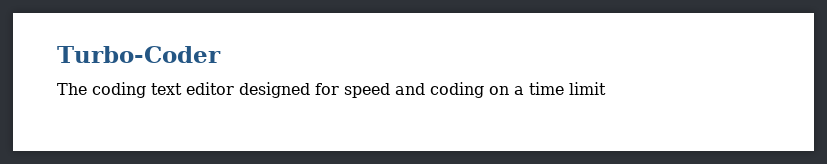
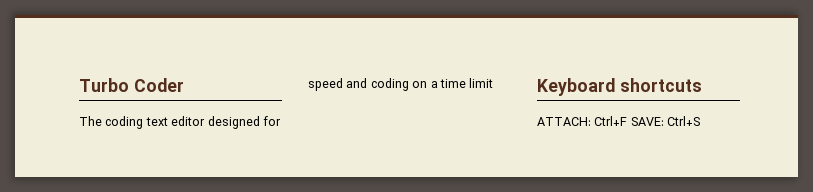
[57,46,221,63] Turbo-Coder -> [79,78,184,92] Turbo Coder
(606, 88) none -> [537,78,702,96] [537,116,701,126] // Keyboard shortcuts // ATTACH: Ctrl+F SAVE: Ctrl+S

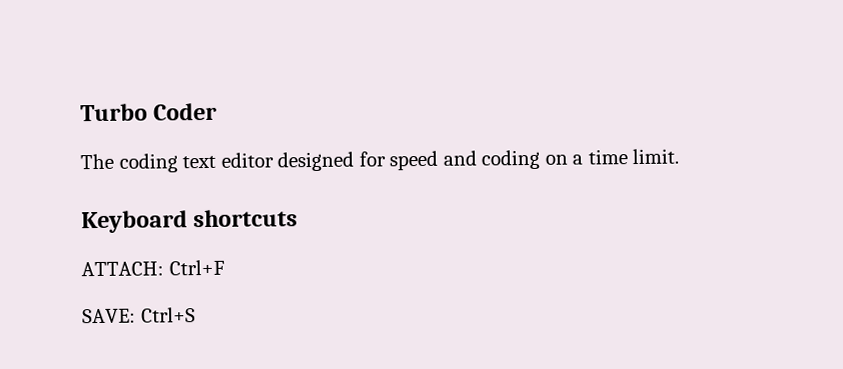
[469,78,494,88] limit -> [632,148,680,165] limit.
(628, 121) none -> (225, 267) //

